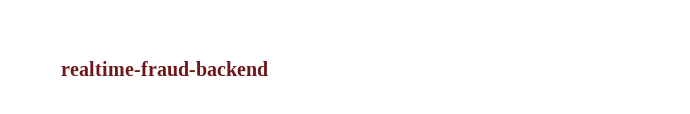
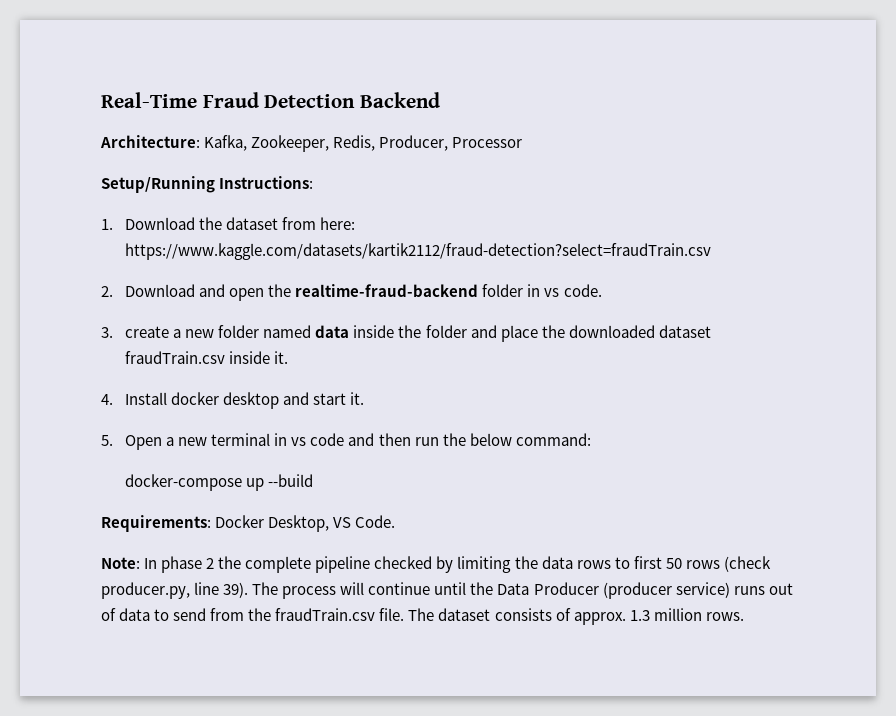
[61,61,268,76] realtime-fraud-backend -> [101,92,440,108] [100,135,523,152] [101,176,314,193] [101,217,356,230] [125,243,712,260] [101,284,602,301] [101,325,711,342] [125,351,289,364] [101,392,365,409] [101,433,591,450] [125,474,314,491] [101,515,396,532] [101,556,771,573] [101,582,793,599] [101,608,744,625] Real-Time Fraud Detection Backend // Architecture: Kafka, Zookeeper, Redis, Producer, Processor // Setup/Running Instructions: // 1. Download the dataset from here: https://www.kaggle.com/datasets/kartik2112/fraud-detection?select=fraudTrain.csv // 2. Download and open the realtime-fraud-backend folder in vs code. // 3. create a new folder named data inside the folder and place the downloaded dataset fraudTrain.csv inside it. // 4. Install docker desktop and start it. // 5. Open a new terminal in vs code and then run the below command: // docker-compose up --build // Requirements: Docker Desktop, VS Code. // Note: In phase 2 the complete pipeline checked by limiting the data rows to first 50 rows (check producer.py, line 39). The process will continue until the Data Producer (producer service) runs out of data to send from the fraudTrain.csv file. The dataset consists of approx. 1.3 million rows.

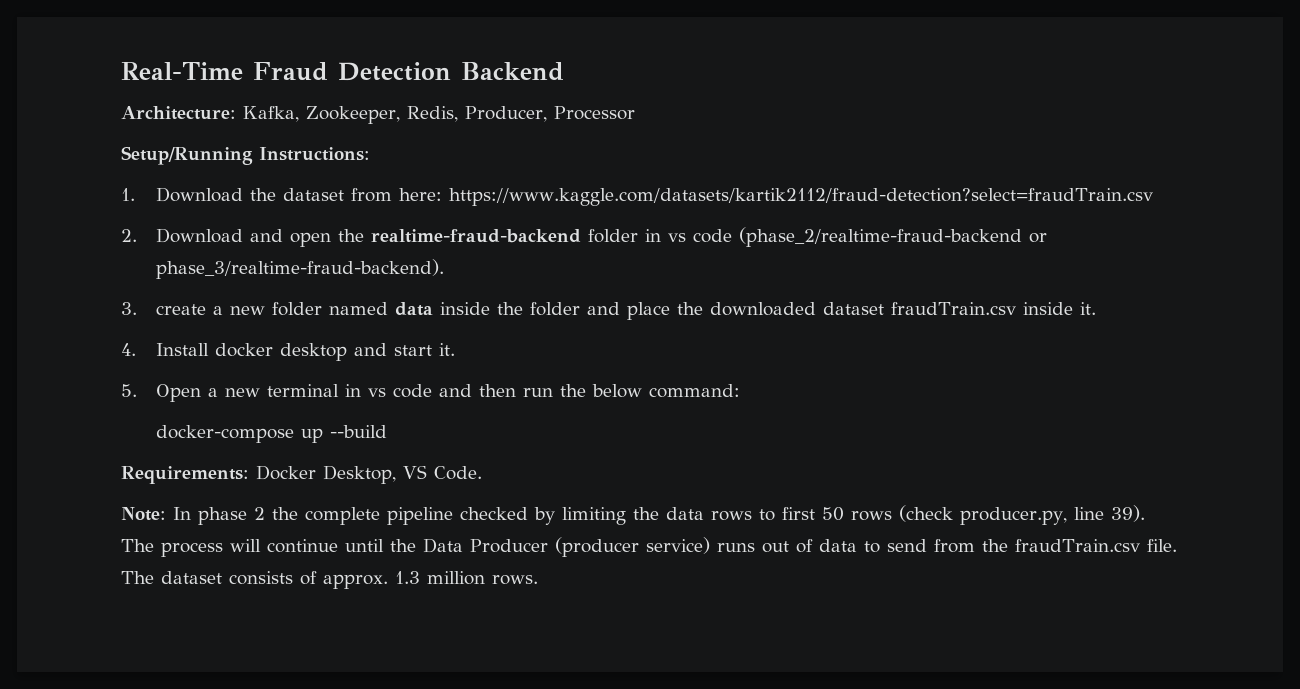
[563,284,602,297] code. -> [693,227,1048,247] [156,259,445,279] code (phase_2/realtime-fraud-backend or phase_3/realtime-fraud-backend).

